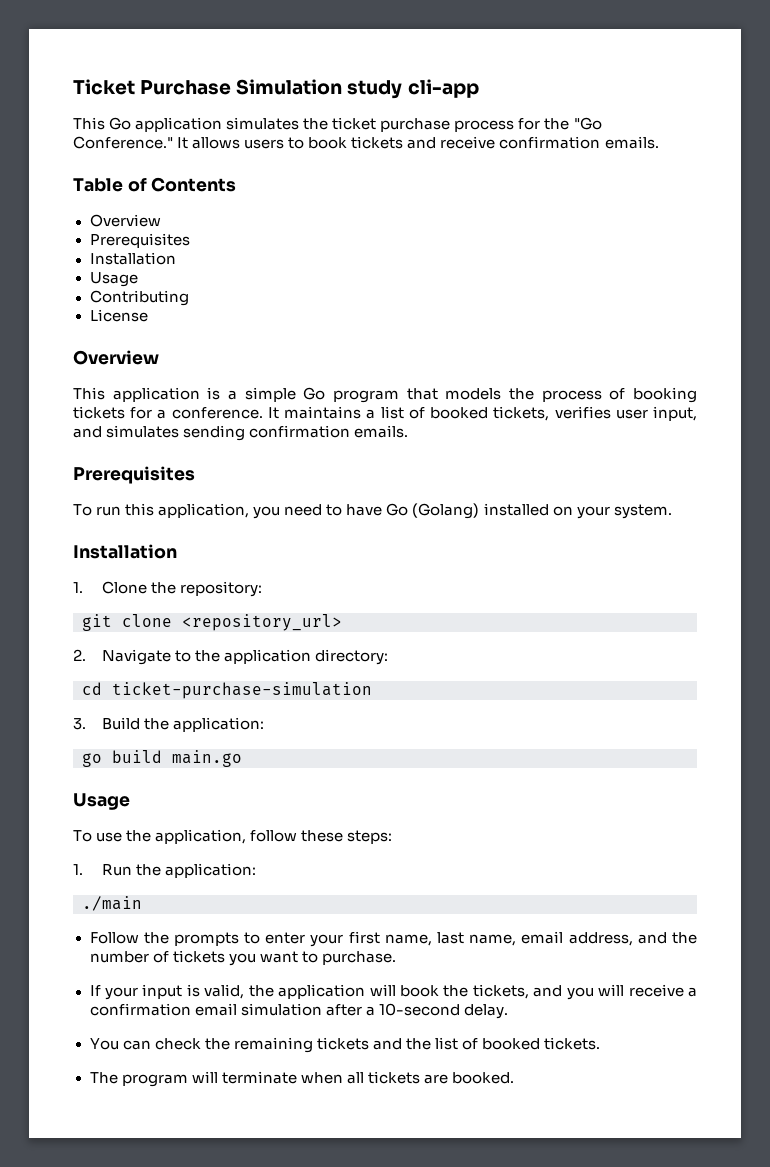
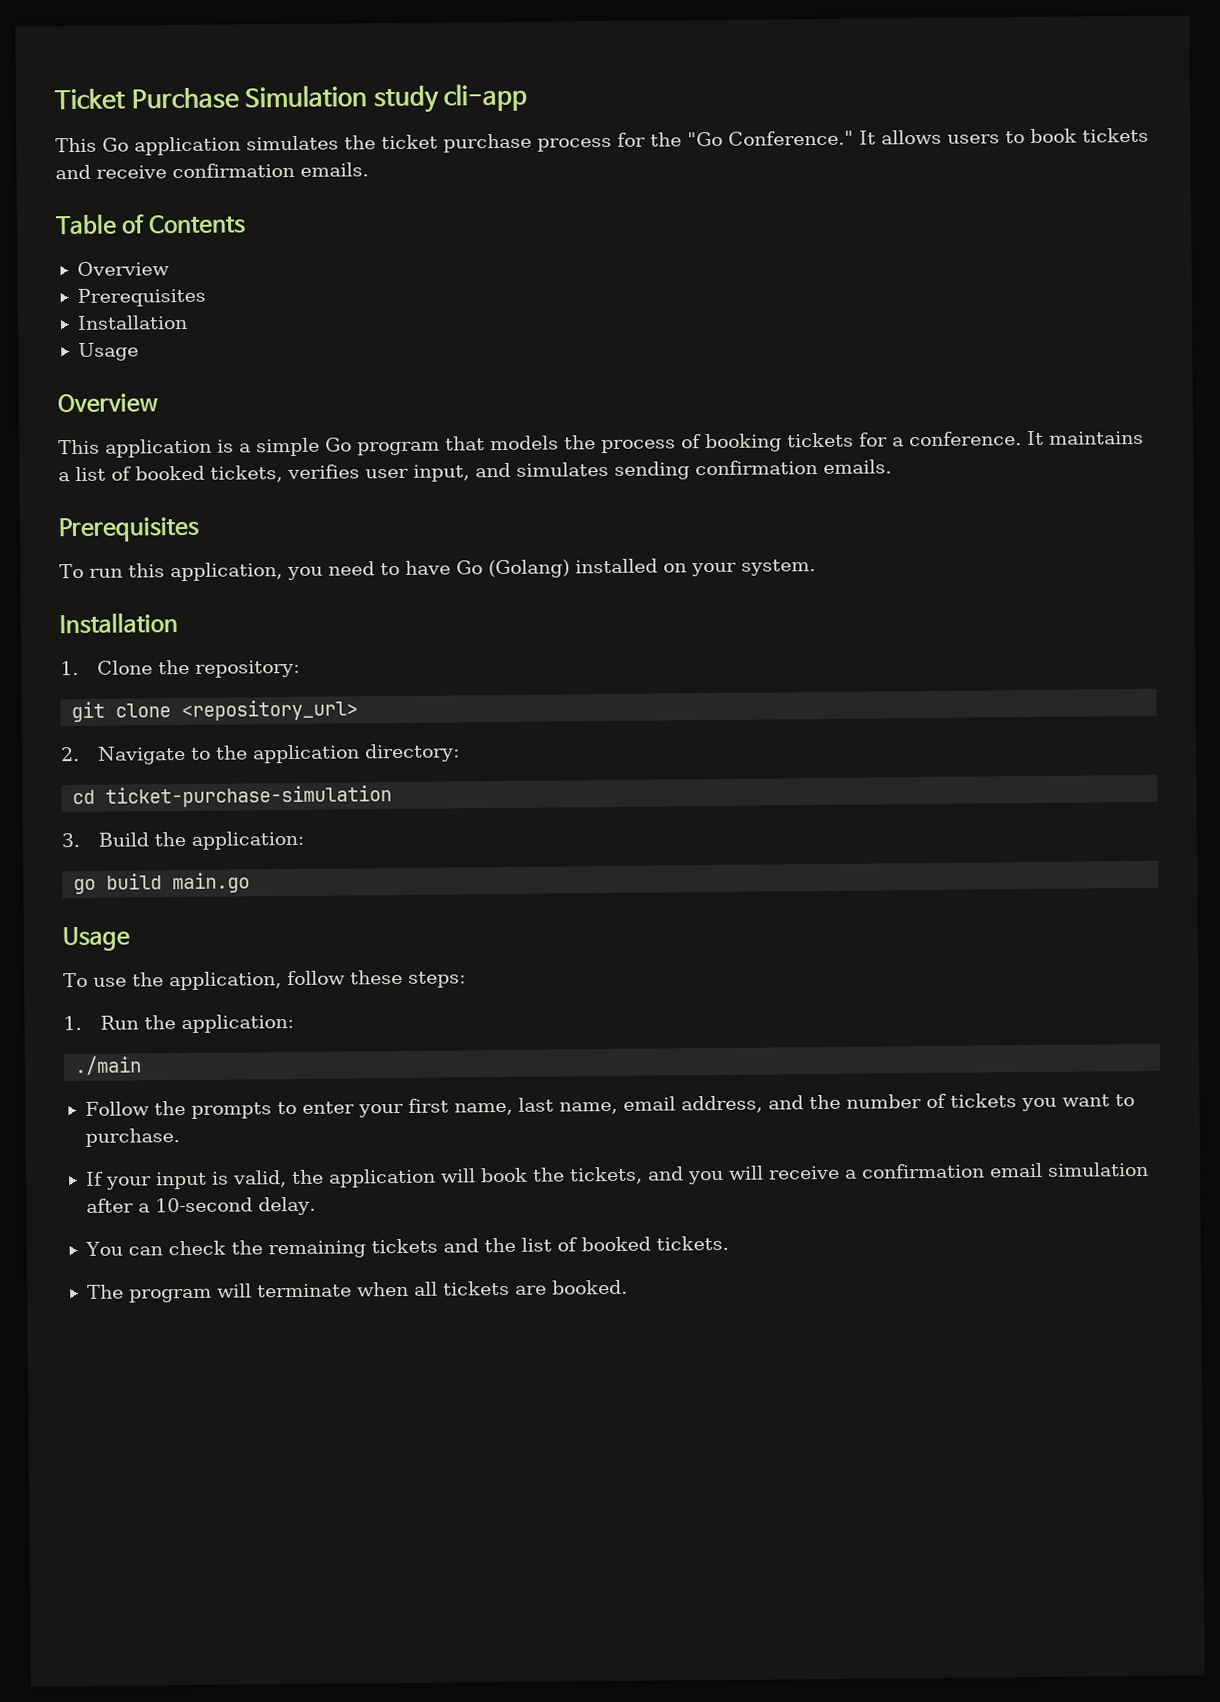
[89,290,189,306] [89,309,148,322] // Contributing // License -> (139, 351) none

